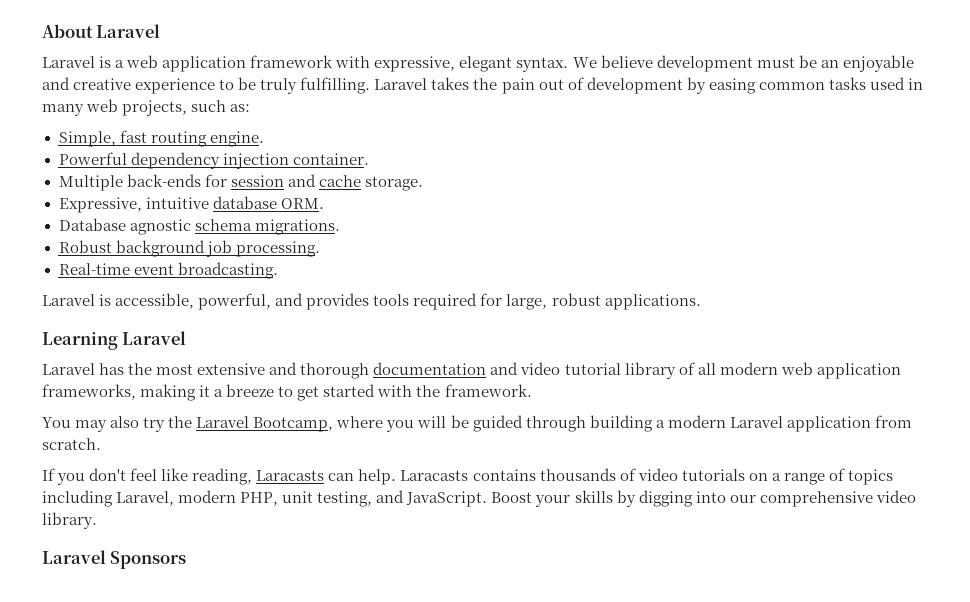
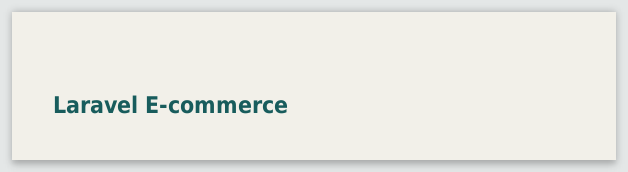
[42,24,161,38] [42,55,914,72] [42,77,923,94] [42,99,251,116] [58,130,264,147] [58,152,369,169] [58,174,423,191] [58,196,324,213] [58,218,340,235] [58,240,320,257] [58,262,278,279] [42,293,701,310] [42,331,187,350] [42,362,901,379] [42,384,532,401] [42,415,912,432] [42,438,101,450] [42,468,893,485] [42,490,916,507] [42,512,97,529] [42,550,187,569] About Laravel // Laravel is a web application framework with expressive, elegant syntax. We believe development must be an enjoyable and creative experience to be truly fulfilling. Laravel takes the pain out of development by easing common tasks used in many web projects, such as: // Simple, fast routing engine. // Powerful dependency injection container. // Multiple back-ends for session and cache storage. // Expressive, intuitive database ORM. // Database agnostic schema migrations. // Robust background job processing. // Real-time event broadcasting. // Laravel is accessible, powerful, and provides tools required for large, robust applications. // Learning Laravel // Laravel has the most extensive and thorough documentation and video tutorial library of all modern web application frameworks, making it a breeze to get started with the framework. // You may also try the Laravel Bootcamp, where you will be guided through building a modern Laravel application from scratch. // If you don't feel like reading, Laracasts can help. Laracasts contains thousands of video tutorials on a range of topics including Laravel, modern PHP, unit testing, and JavaScript. Boost your skills by digging into our comprehensive video library. // Laravel Sponsors -> [53,95,288,114] Laravel E-commerce

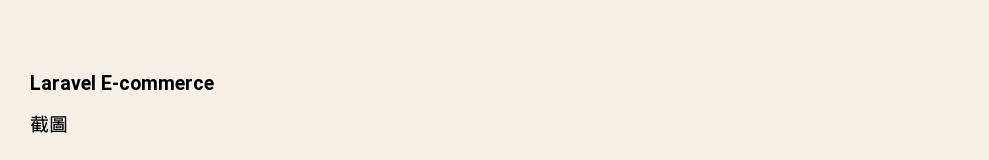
(288, 105) none -> [30,115,68,133] // 截圖

